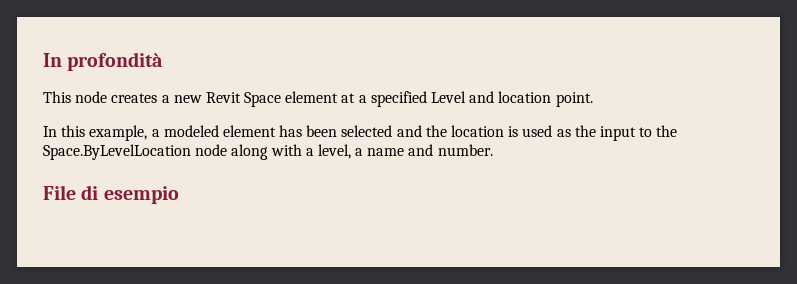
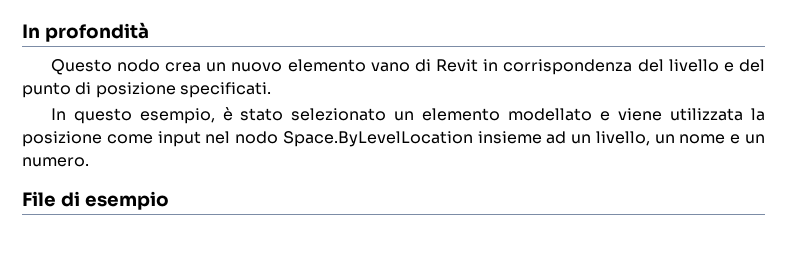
[43,91,593,107] [43,125,678,141] [43,144,493,160] This node creates a new Revit Space element at a specified Level and location point. // In this example, a modeled element has been selected and the location is used as the input to the Space.ByLevelLocation node along with a level, a name and number. -> [50,59,766,75] [22,82,271,98] [50,107,766,124] [22,131,765,147] [22,157,89,167] Questo nodo crea un nuovo elemento vano di Revit in corrispondenza del livello e del punto di posizione specificati. // In questo esempio, è stato selezionato un elemento modellato e viene utilizzata la posizione come input nel nodo Space.ByLevelLocation insieme ad un livello, un nome e un numero.

